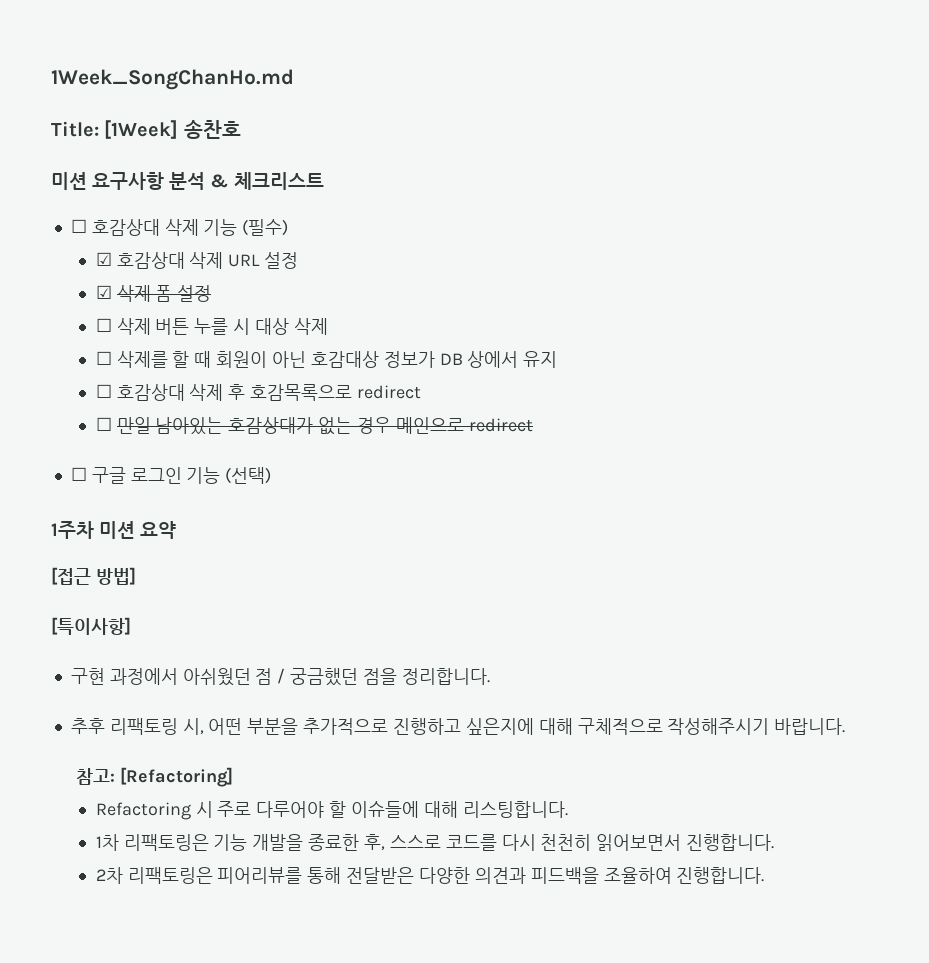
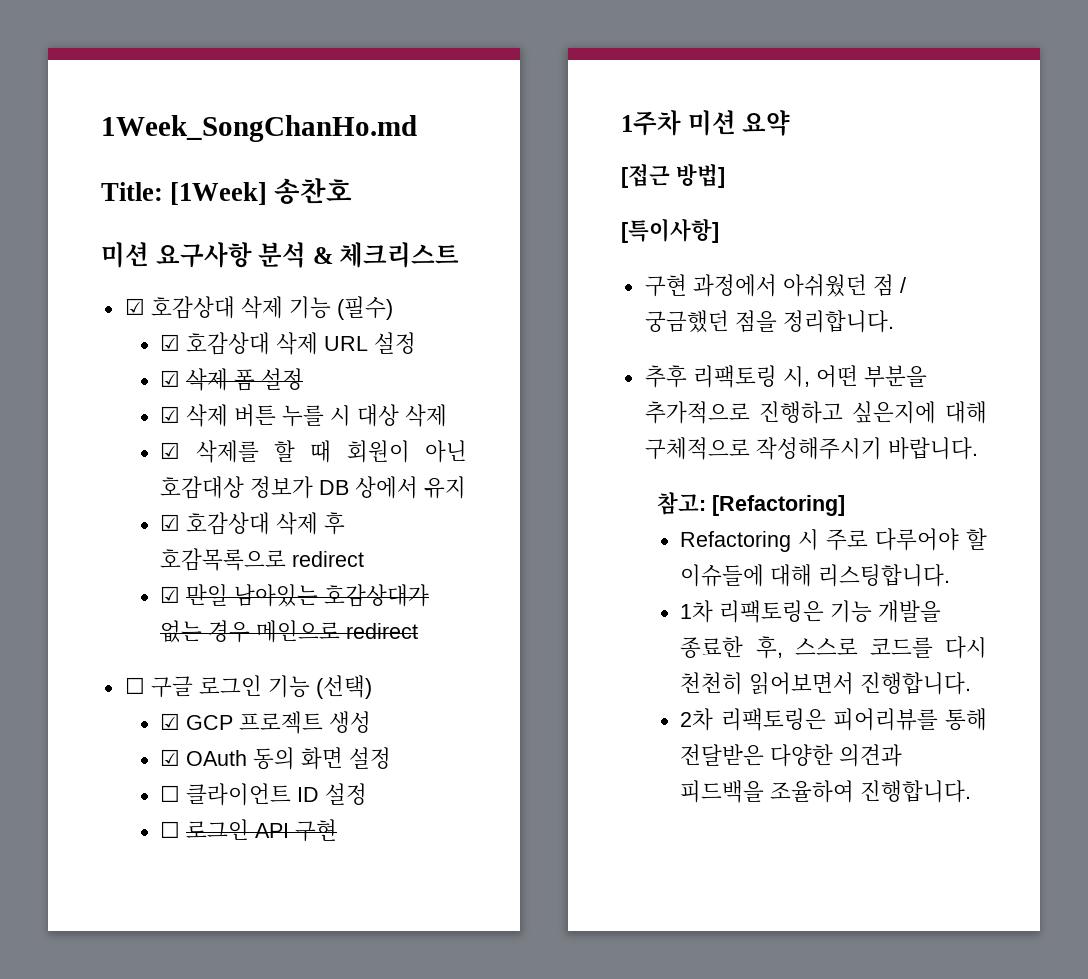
[70,219,87,233] ☐ -> [124,298,145,315] ☑
[95,318,112,332] ☐ -> [160,406,181,423] ☑
[95,351,112,365] ☐ -> [160,442,181,459] ☑
[95,384,112,398] ☐ -> [160,514,181,531] ☑
[95,417,112,431] ☐ -> [160,586,181,603] ☑
(272, 475) none -> [160,711,372,734] [160,747,392,770] [160,783,368,806] [160,819,338,842] // ☑ GCP 프로젝트 생성 // ☑ OAuth 동의 화면 설정 // ☐ 클라이언트 ID 설정 // ☐ 로그인 API 구현

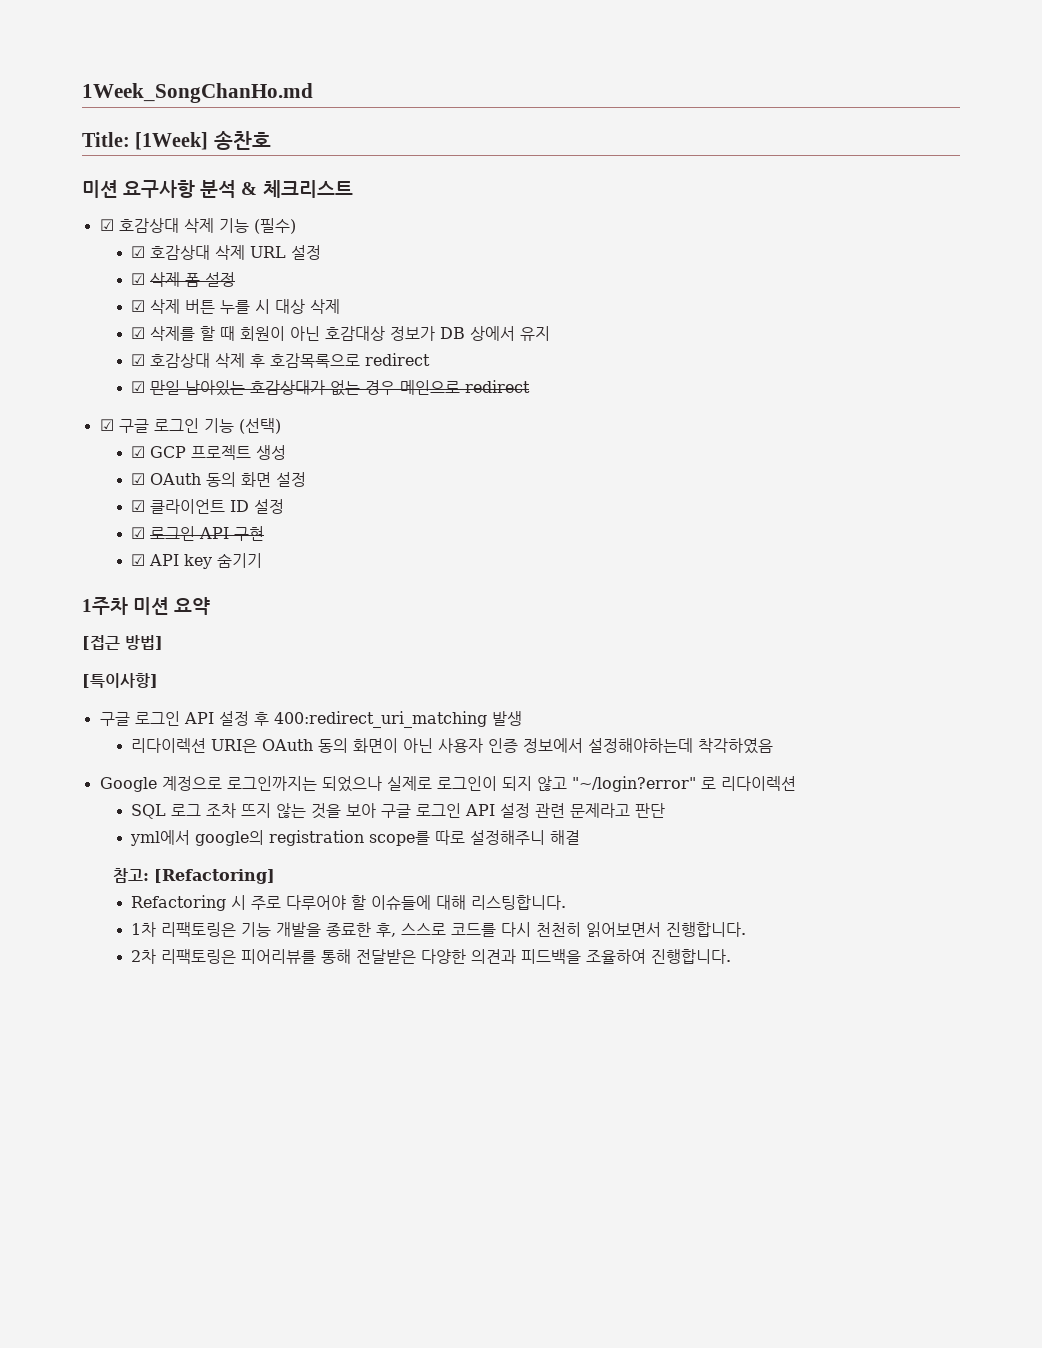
[124,677,145,694] ☐ -> [99,419,114,431] ☑
[160,785,181,802] ☐ -> [131,500,146,512] ☑
[160,821,181,838] ☐ -> [131,527,146,539] ☑
(338, 830) none -> [131,553,263,569] // ☑ API key 숨기기
[644,274,906,297] [644,310,894,333] [644,365,927,388] [644,401,987,424] [644,437,978,460] 구현 과정에서 아쉬웠던 점 / 궁금했던 점을 정리합니다. // 추후 리팩토링 시, 어떤 부분을 추가적으로 진행하고 싶은지에 대해 구체적으로 작성해주시기 바랍니다. -> [99,711,522,728] [131,738,774,754] [99,776,796,792] [131,803,666,819] [130,830,581,846] 구글 로그인 API 설정 후 400:redirect_uri_matching 발생 // 리다이렉션 URI은 OAuth 동의 화면이 아닌 사용자 인증 정보에서 설정해야하는데 착각하였음 // Google 계정으로 로그인까지는 되었으나 실제로 로그인이 되지 않고 "~/login?error" 로 리다이렉션 // SQL 로그 조차 뜨지 않는 것을 보아 구글 로그인 API 설정 관련 문제라고 판단 // yml에서 google의 registration scope를 따로 설정해주니 해결

